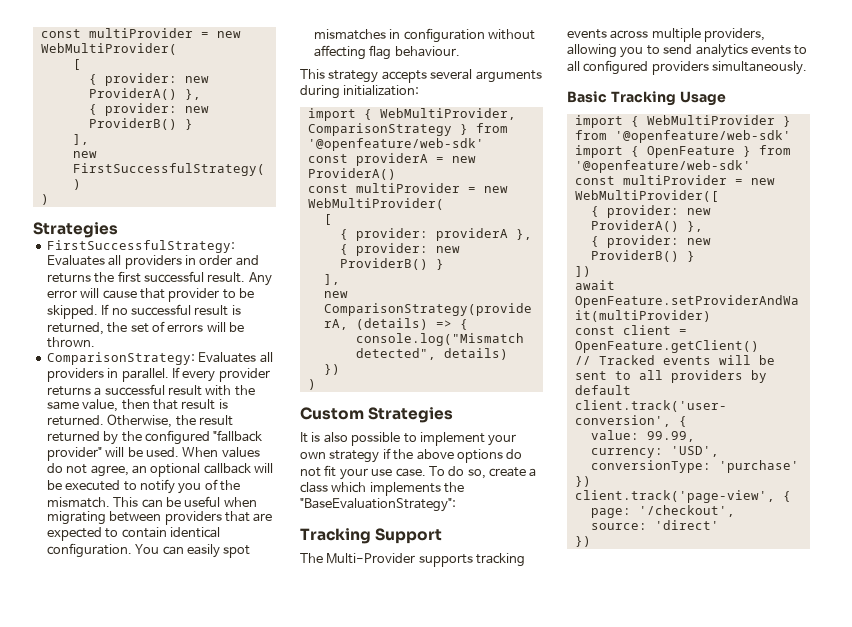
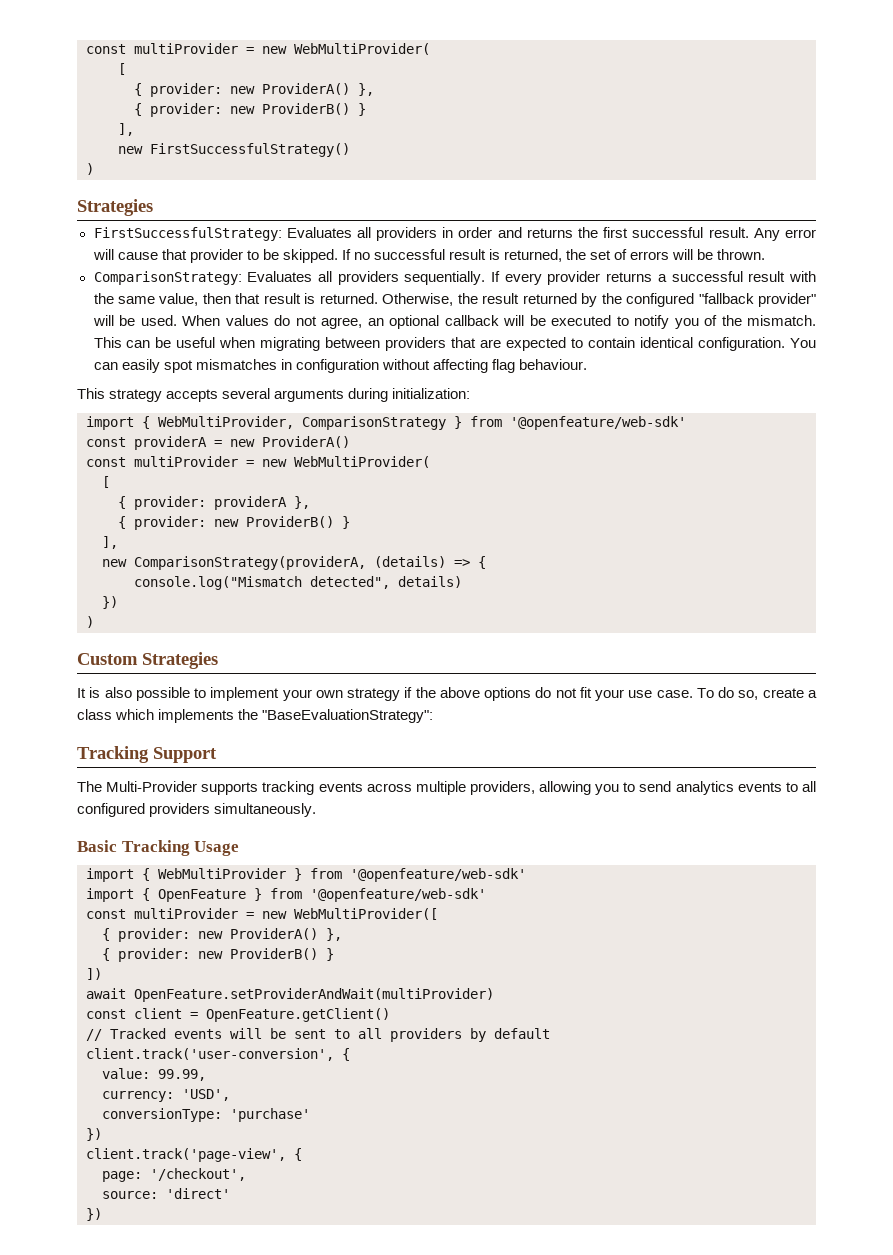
[107,368,169,382] in parallel. -> [404,271,486,285] sequentially.

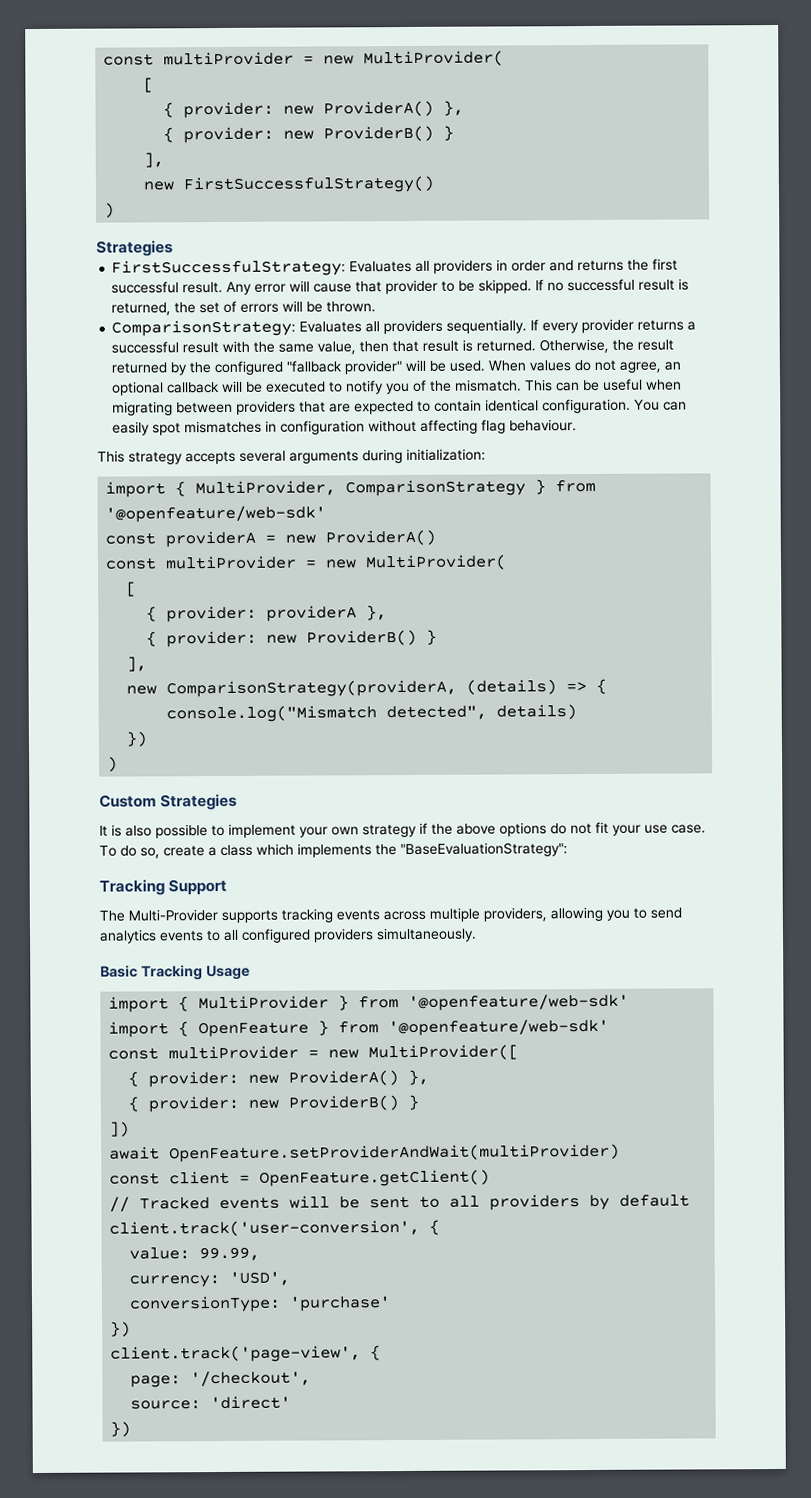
[86,43,430,55] const multiProvider = new WebMultiProvider( -> [103,50,505,67] const multiProvider = new MultiProvider(
[158,416,294,429] WebMultiProvider, -> [195,480,337,497] MultiProvider,
[294,456,430,468] WebMultiProvider( -> [365,554,508,571] MultiProvider(
[158,868,286,879] WebMultiProvider -> [198,995,330,1010] MultiProvider
[294,908,438,920] WebMultiProvider([ -> [368,1044,520,1061] MultiProvider([

